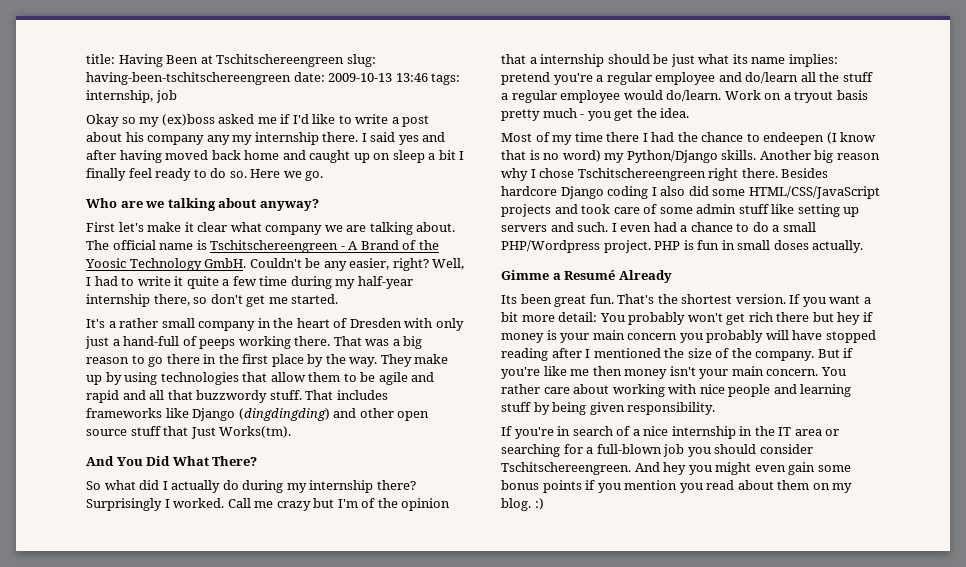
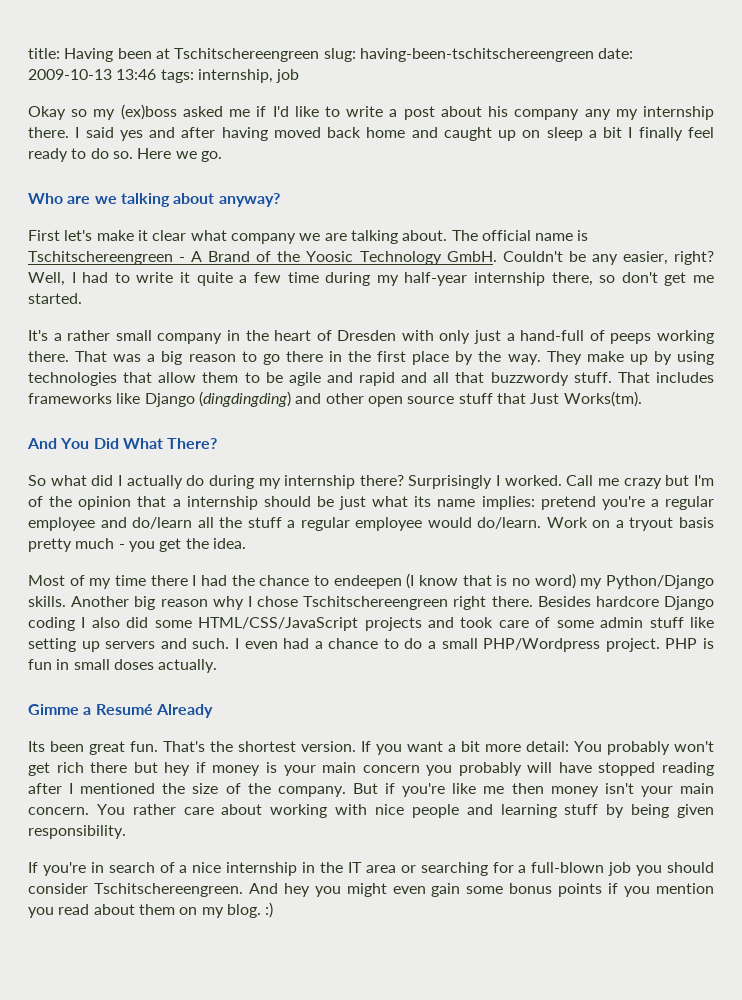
[166,55,199,64] Been -> [117,48,152,59] been

